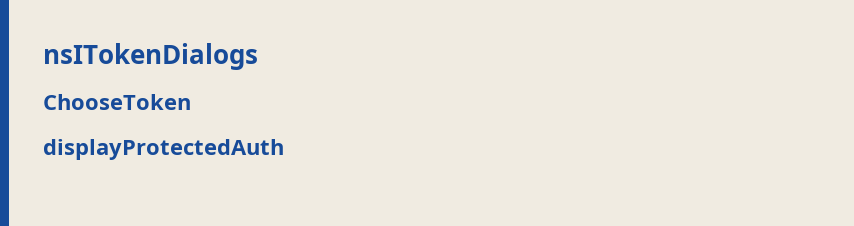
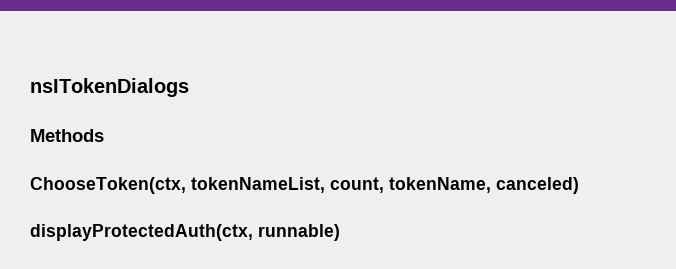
[43,94,191,110] [43,139,284,160] ChooseToken // displayProtectedAuth -> [30,129,104,142] [30,177,579,194] [30,224,340,241] Methods // ChooseToken(ctx, tokenNameList, count, tokenName, canceled) // displayProtectedAuth(ctx, runnable)

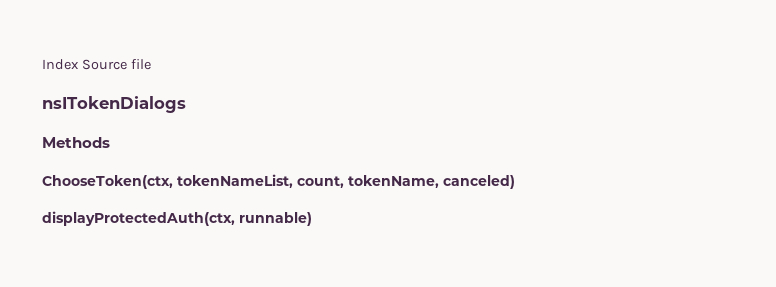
(30, 87) none -> [42,59,151,70] Index Source file //

